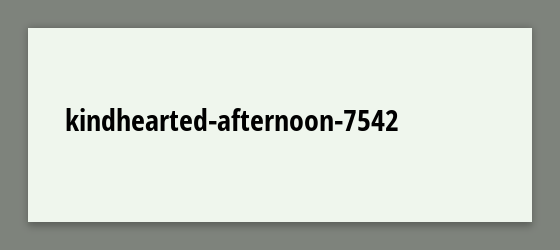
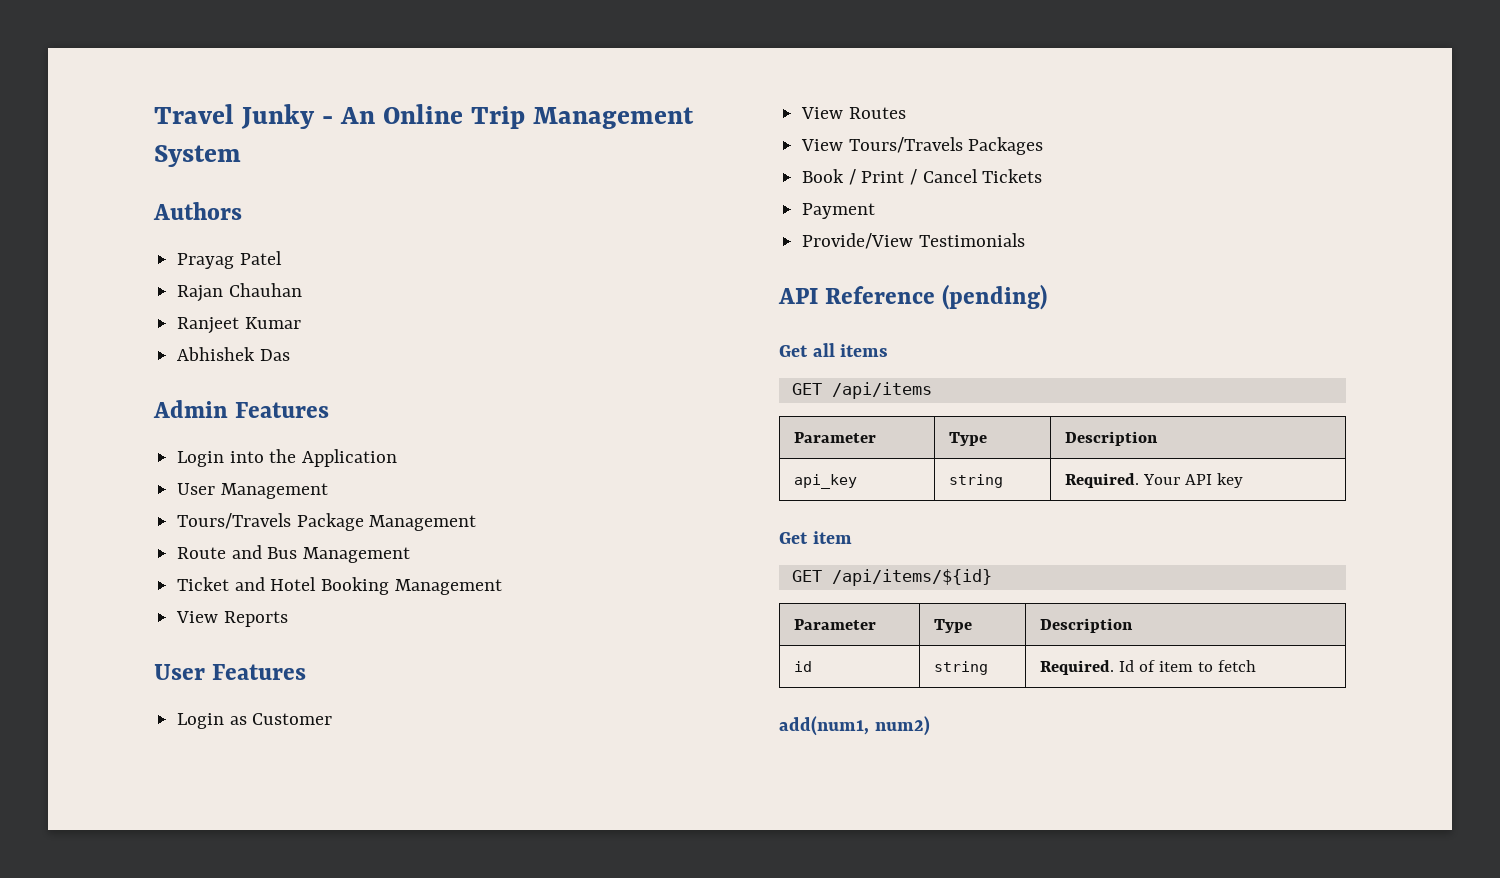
[65,108,399,131] kindhearted-afternoon-7542 -> [154,104,694,129] [154,145,241,167] [153,202,242,220] [177,251,282,269] [177,283,302,302] [177,317,301,334] [177,347,290,361] [153,400,330,418] [177,449,398,467] [177,483,328,499] [177,513,477,531] [177,545,411,563] [177,577,502,595] [176,611,288,627] [154,664,307,680] [177,713,333,729] [801,107,906,119] [801,137,1044,155] [802,169,1043,185] [802,203,876,219] [802,233,1025,249] [778,284,1048,310] [779,343,889,357] [791,382,932,399] [793,432,876,443] [948,432,987,446] [1064,431,1158,446] [793,474,857,489] [948,474,1003,488] [1064,473,1243,488] [779,531,852,544] [791,569,992,586] [793,619,876,630] [933,619,972,633] [1039,618,1133,633] [793,661,812,672] [933,661,988,675] [1039,660,1257,675] [779,716,930,736] Travel Junky - An Online Trip Management System // Authors // Prayag Patel // Rajan Chauhan // Ranjeet Kumar // Abhishek Das // Admin Features // Login into the Application // User Management // Tours/Travels Package Management // Route and Bus Management // Ticket and Hotel Booking Management // View Reports // User Features // Login as Customer // View Routes // View Tours/Travels Packages // Book / Print / Cancel Tickets // Payment // Provide/View Testimonials // API Reference (pending) // Get all items // GET /api/items // Parameter | Type | Description // api_key | string | Required. Your API key // Get item // GET /api/items/${id} // Parameter | Type | Description // id | string | Required. Id of item to fetch // add(num1, num2)

